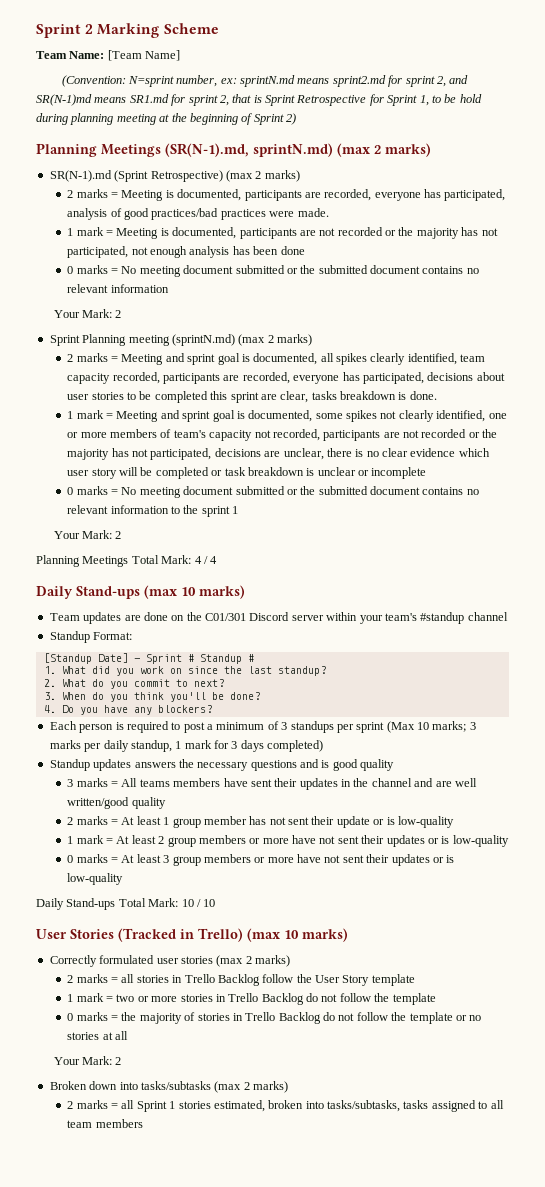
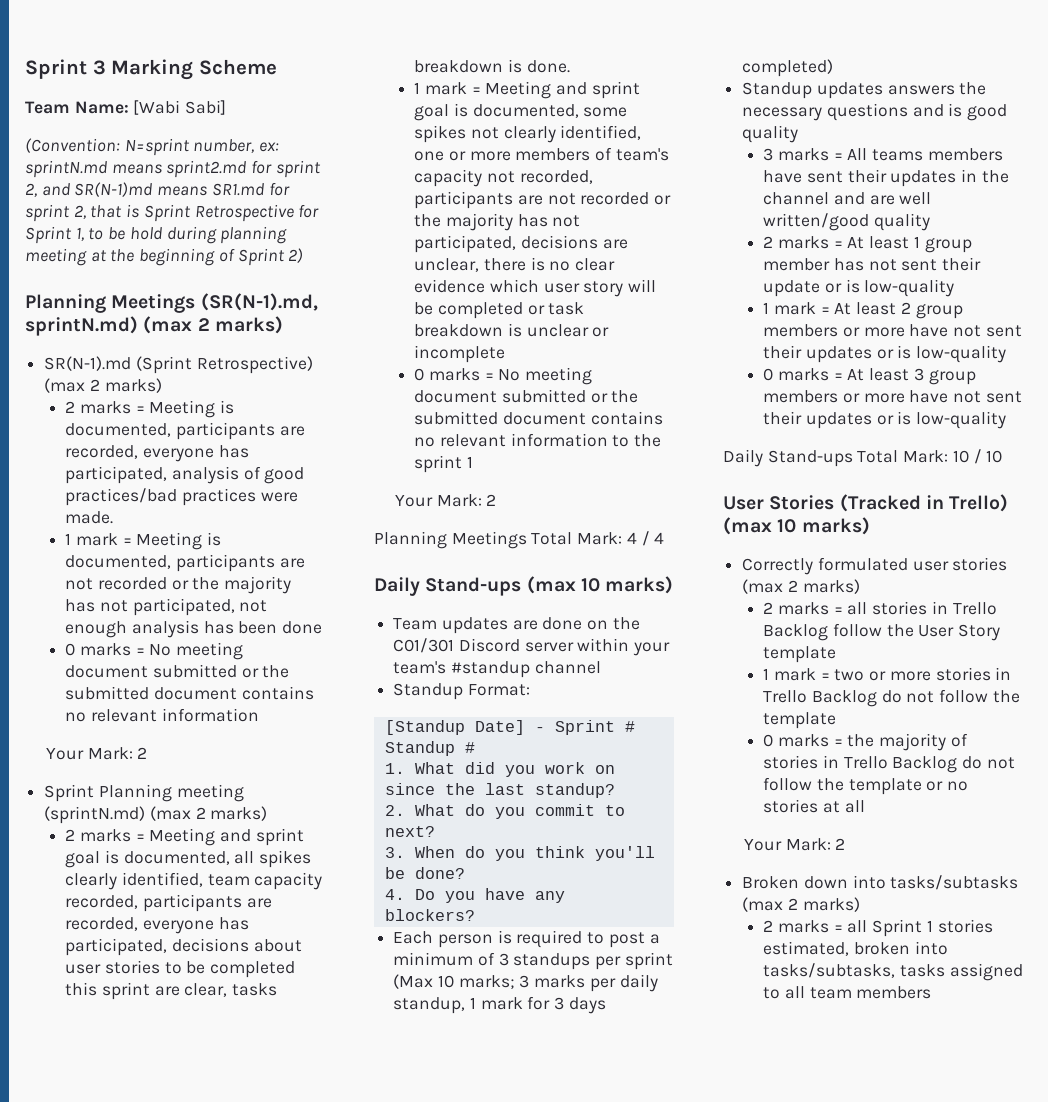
[36,24,94,38] Sprint 2 -> [25,59,106,79] Sprint 3
[107,50,181,61] [Team Name] -> [133,100,227,115] [Wabi Sabi]

